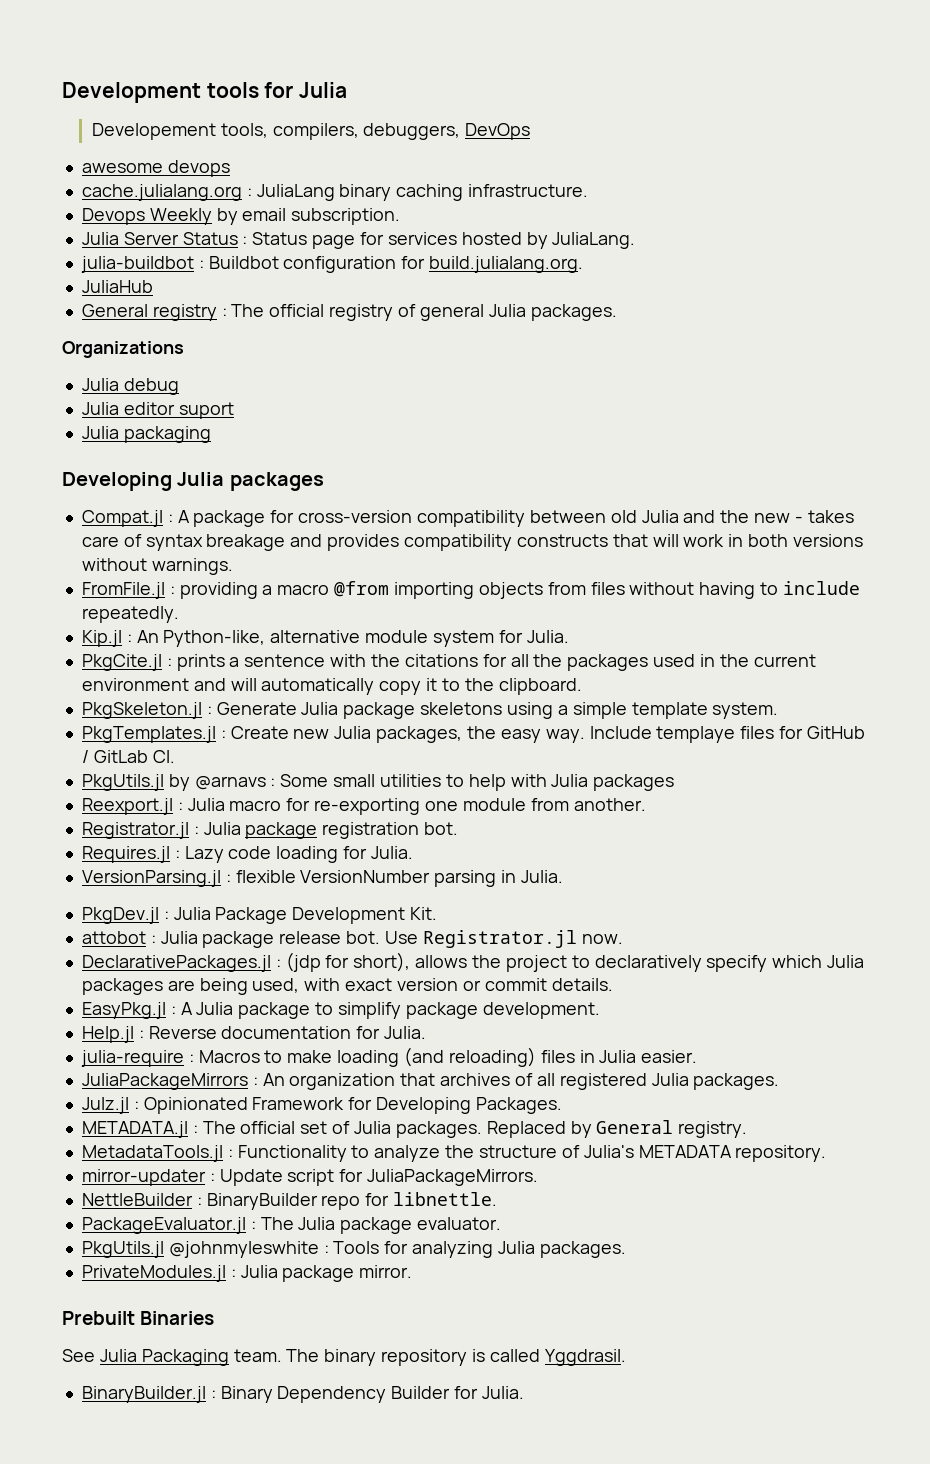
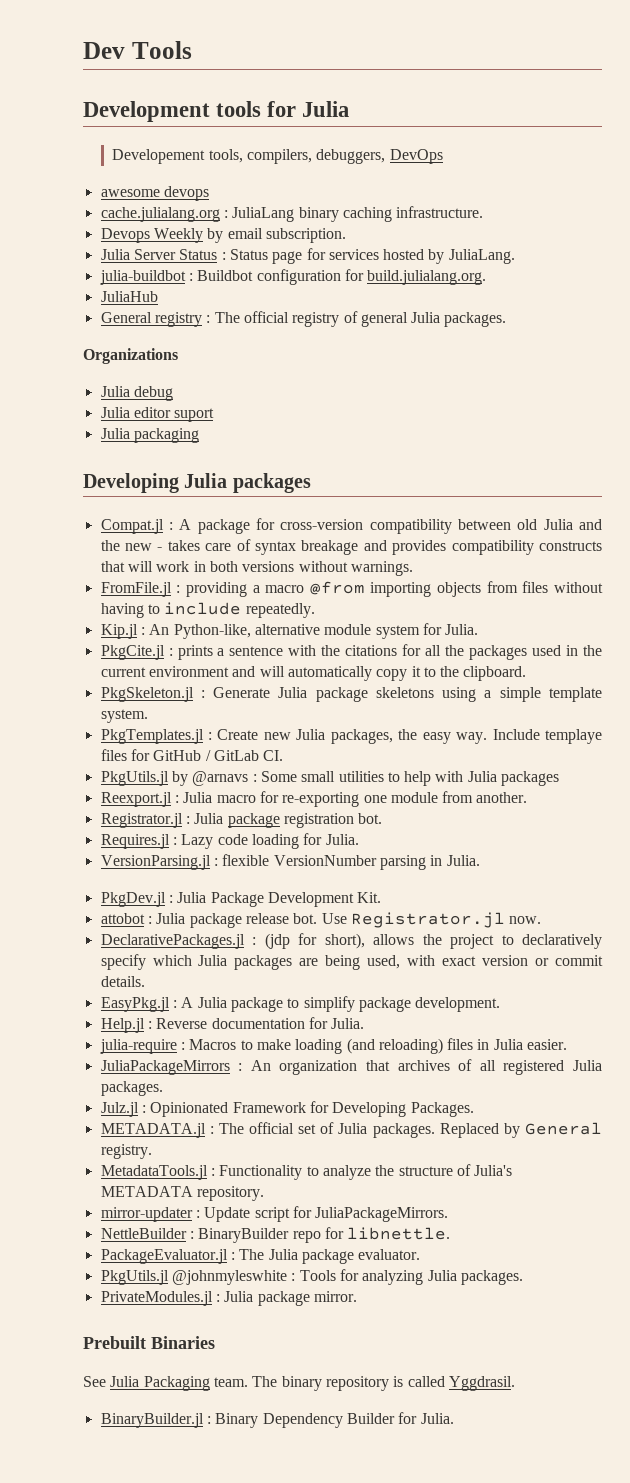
(62, 92) none -> [83,41,192,59] Dev Tools //

